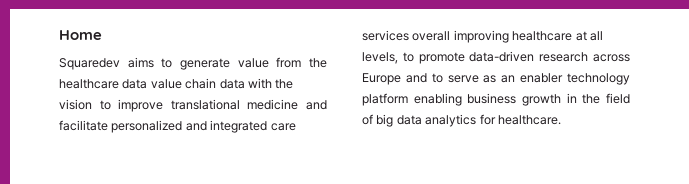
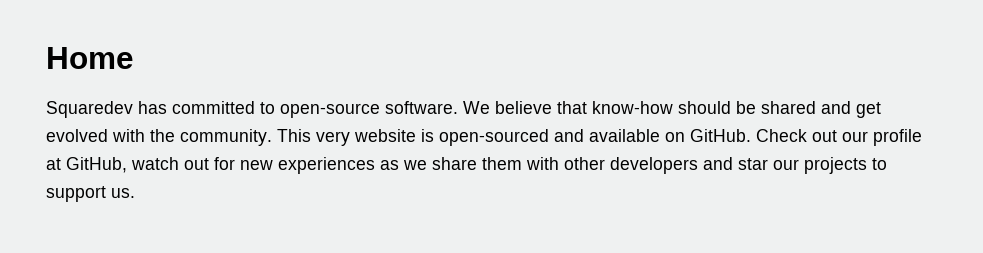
[127,57,327,70] [59,78,294,89] [59,99,327,112] [59,120,296,133] [362,30,603,43] [362,51,630,64] [362,73,630,85] [362,93,630,106] [362,114,561,127] aims to generate value from the healthcare data value chain data with the vision to improve translational medicine and facilitate personalized and integrated care services overall improving healthcare at all levels, to promote data-driven research across Europe and to serve as an enabler technology platform enabling business growth in the field of big data analytics for healthcare. -> [138,101,881,118] [46,129,922,146] [46,157,887,174] [46,186,135,202] has committed to open-source software. We believe that know-how should be shared and get evolved with the community. This very website is open-sourced and available on GitHub. Check out our profile at GitHub, watch out for new experiences as we share them with other developers and star our projects to support us.

